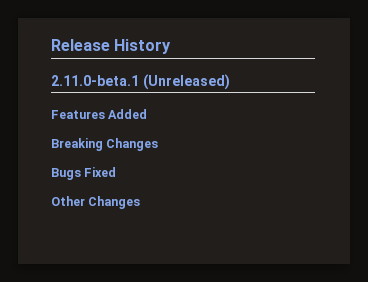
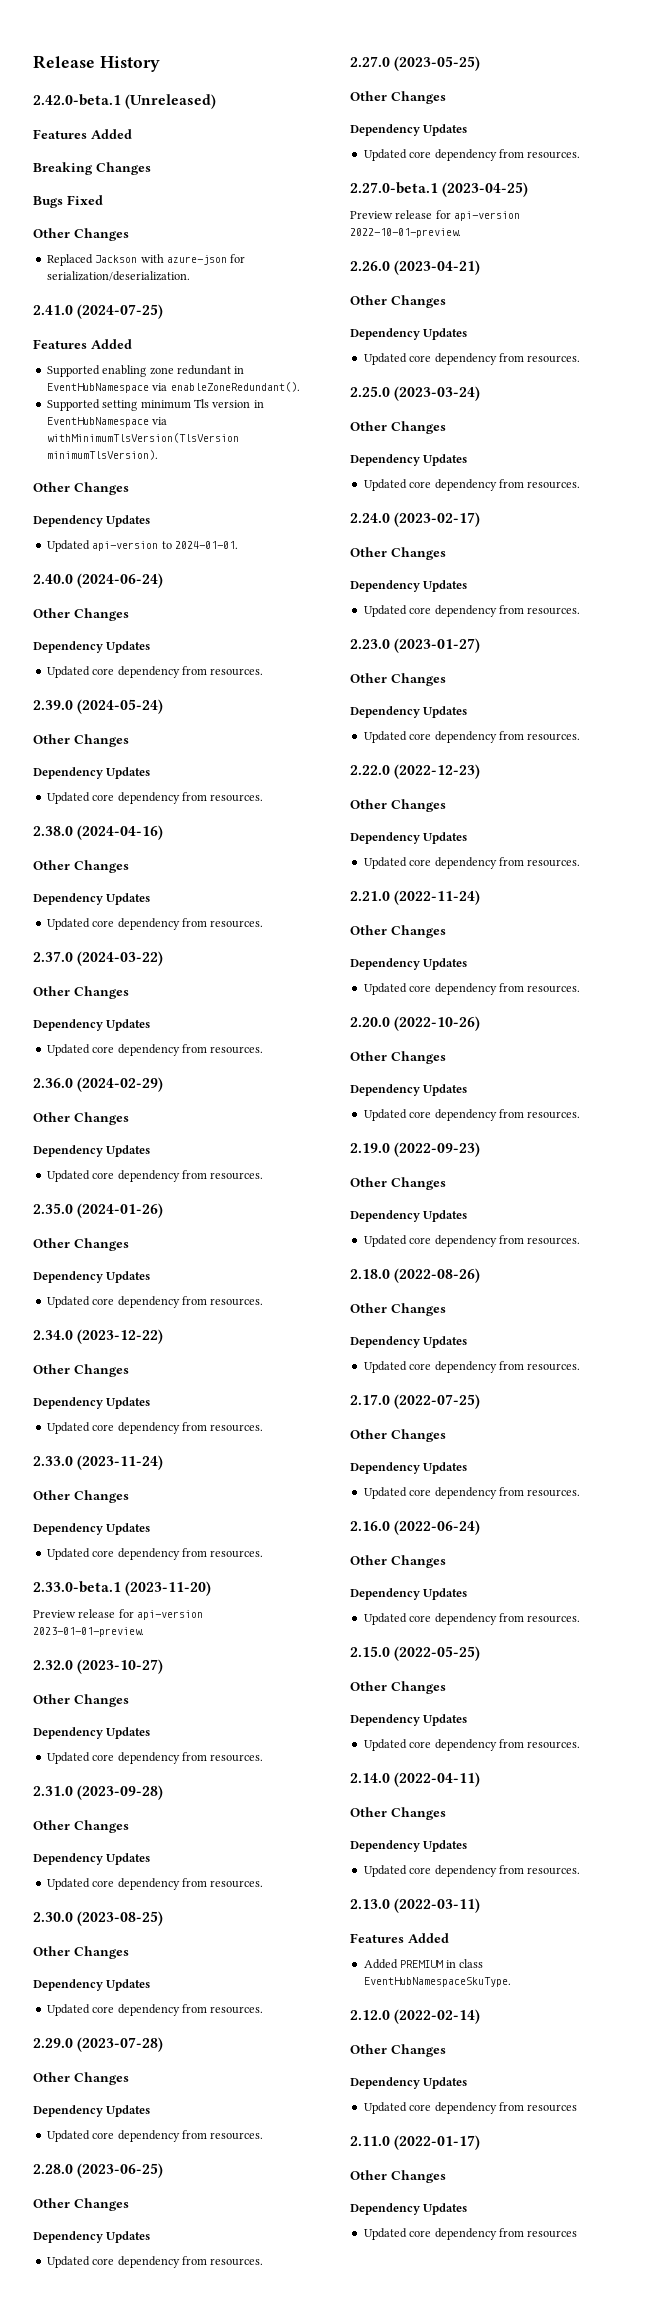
[51,75,139,86] 2.11.0-beta.1 -> [33,94,121,106] 2.42.0-beta.1
(141, 202) none -> [46,254,246,266] [46,271,190,281] [33,304,164,319] [33,339,132,349] [46,365,245,377] [46,382,300,393] [46,399,264,411] [46,417,168,427] [46,433,239,443] [46,450,158,460] [33,482,129,495] [33,515,151,527] [46,540,238,552] [33,573,164,588] [33,608,129,621] [33,641,151,653] [46,666,264,678] [33,699,164,714] [33,734,129,747] [33,767,151,779] [46,792,264,804] [33,825,164,840] [33,860,129,873] [33,893,151,905] [46,918,264,930] [33,951,164,966] [33,986,129,999] [33,1019,151,1031] [46,1044,264,1056] [33,1077,164,1092] [33,1112,129,1125] [33,1145,151,1157] [46,1170,264,1182] [33,1203,164,1218] [33,1238,129,1251] [33,1271,151,1283] [46,1296,264,1308] [33,1329,164,1344] [33,1364,129,1377] [33,1397,151,1409] [46,1422,264,1434] [33,1455,164,1470] [33,1490,129,1503] [33,1523,151,1535] [46,1548,264,1560] [33,1581,212,1596] [33,1609,204,1620] [33,1627,144,1637] [33,1659,164,1674] [33,1694,129,1707] [33,1727,151,1739] [46,1752,264,1764] [33,1785,164,1800] [33,1820,129,1833] [33,1853,151,1865] [46,1878,264,1890] [33,1911,164,1926] [33,1946,129,1959] [33,1979,151,1991] [46,2004,264,2016] [33,2037,164,2052] [33,2072,129,2085] [33,2105,151,2117] [46,2130,264,2142] [33,2163,164,2178] [33,2198,129,2211] [33,2231,151,2243] [46,2256,264,2268] [350,56,481,71] [350,91,446,104] [350,124,468,136] [363,149,581,161] [350,182,529,197] [350,210,521,221] [350,228,461,238] [350,260,481,275] [350,295,446,308] [350,328,468,340] [363,353,581,365] [350,386,481,401] [350,421,446,434] [350,454,468,466] [363,479,581,491] [350,512,481,527] [350,547,446,560] [350,580,468,592] [363,605,581,617] [350,638,481,653] [350,673,446,686] [350,706,468,718] [363,731,581,743] [350,764,481,779] [350,799,446,812] [350,832,468,844] [363,857,581,869] [350,890,481,905] [350,925,446,938] [350,958,468,970] [363,983,581,995] [350,1016,481,1031] [350,1051,446,1064] [350,1084,468,1096] [363,1109,581,1121] [350,1142,481,1157] [350,1177,446,1190] [350,1210,468,1222] [363,1235,581,1247] [350,1268,481,1283] [350,1303,446,1316] [350,1336,468,1348] [363,1361,581,1373] [350,1394,481,1409] [350,1429,446,1442] [350,1462,468,1474] [363,1487,581,1499] [350,1520,481,1535] [350,1555,446,1568] [350,1588,468,1600] [363,1613,581,1625] [350,1646,481,1661] [350,1681,446,1694] [350,1714,468,1726] [363,1739,581,1751] [350,1772,481,1787] [350,1807,446,1820] [350,1840,468,1852] [363,1865,581,1877] [350,1898,481,1913] [350,1933,449,1943] [363,1959,483,1969] [363,1977,511,1987] [350,2009,481,2024] [350,2044,446,2057] [350,2077,468,2089] [363,2102,578,2114] [350,2135,481,2150] [350,2170,446,2183] [350,2203,468,2215] [363,2228,578,2240] // Replaced Jackson with azure-json for serialization/deserialization. // 2.41.0 (2024-07-25) // Features Added // Supported enabling zone redundant in EventHubNamespace via enableZoneRedundant(). // Supported setting minimum Tls version in EventHubNamespace via withMinimumTlsVersion(TlsVersion minimumTlsVersion). // Other Changes // Dependency Updates // Updated api-version to 2024-01-01. // 2.40.0 (2024-06-24) // Other Changes // Dependency Updates // Updated core dependency from resources. // 2.39.0 (2024-05-24) // Other Changes // Dependency Updates // Updated core dependency from resources. // 2.38.0 (2024-04-16) // Other Changes // Dependency Updates // Updated core dependency from resources. // 2.37.0 (2024-03-22) // Other Changes // Dependency Updates // Updated core dependency from resources. // 2.36.0 (2024-02-29) // Other Changes // Dependency Updates // Updated core dependency from resources. // 2.35.0 (2024-01-26) // Other Changes // Dependency Updates // Updated core dependency from resources. // 2.34.0 (2023-12-22) // Other Changes // Dependency Updates // Updated core dependency from resources. // 2.33.0 (2023-11-24) // Other Changes // Dependency Updates // Updated core dependency from resources. // 2.33.0-beta.1 (2023-11-20) // Preview release for api-version 2023-01-01-preview. // 2.32.0 (2023-10-27) // Other Changes // Dependency Updates // Updated core dependency from resources. // 2.31.0 (2023-09-28) // Other Changes // Dependency Updates // Updated core dependency from resources. // 2.30.0 (2023-08-25) // Other Changes // Dependency Updates // Updated core dependency from resources. // 2.29.0 (2023-07-28) // Other Changes // Dependency Updates // Updated core dependency from resources. // 2.28.0 (2023-06-25) // Other Changes // Dependency Updates // Updated core dependency from resources. // 2.27.0 (2023-05-25) // Other Changes // Dependency Updates // Updated core dependency from resources. // 2.27.0-beta.1 (2023-04-25) // Preview release for api-version 2022-10-01-preview. // 2.26.0 (2023-04-21) // Other Changes // Dependency Updates // Updated core dependency from resources. // 2.25.0 (2023-03-24) // Other Changes // Dependency Updates // Updated core dependency from resources. // 2.24.0 (2023-02-17) // Other Changes // Dependency Updates // Updated core dependency from resources. // 2.23.0 (2023-01-27) // Other Changes // Dependency Updates // Updated core dependency from resources. // 2.22.0 (2022-12-23) // Other Changes // Dependency Updates // Updated core dependency from resources. // 2.21.0 (2022-11-24) // Other Changes // Dependency Updates // Updated core dependency from resources. // 2.20.0 (2022-10-26) // Other Changes // Dependency Updates // Updated core dependency from resources. // 2.19.0 (2022-09-23) // Other Changes // Dependency Updates // Updated core dependency from resources. // 2.18.0 (2022-08-26) // Other Changes // Dependency Updates // Updated core dependency from resources. // 2.17.0 (2022-07-25) // Other Changes // Dependency Updates // Updated core dependency from resources. // 2.16.0 (2022-06-24) // Other Changes // Dependency Updates // Updated core dependency from resources. // 2.15.0 (2022-05-25) // Other Changes // Dependency Updates // Updated core dependency from resources. // 2.14.0 (2022-04-11) // Other Changes // Dependency Updates // Updated core dependency from resources. // 2.13.0 (2022-03-11) // Features Added // Added PREMIUM in class EventHubNamespaceSkuType. // 2.12.0 (2022-02-14) // Other Changes // Dependency Updates // Updated core dependency from resources // 2.11.0 (2022-01-17) // Other Changes // Dependency Updates // Updated core dependency from resources

